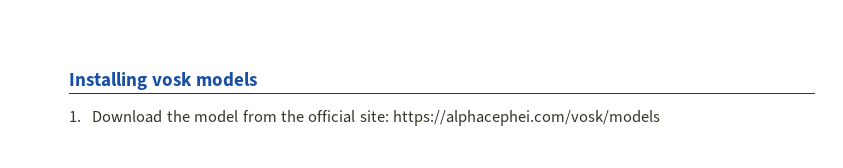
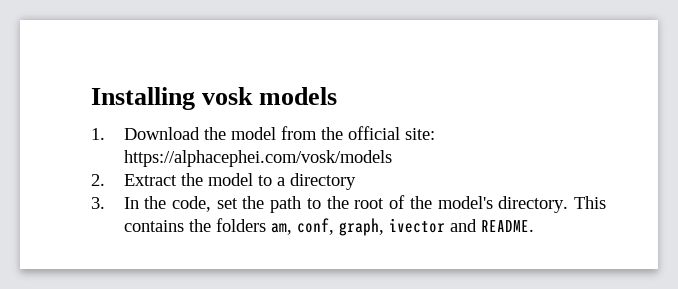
(661, 118) none -> [91,173,356,190] [91,195,606,213] [123,218,534,236] // 2. Extract the model to a directory // 3. In the code, set the path to the root of the model's directory. This contains the folders am, conf, graph, ivector and README.

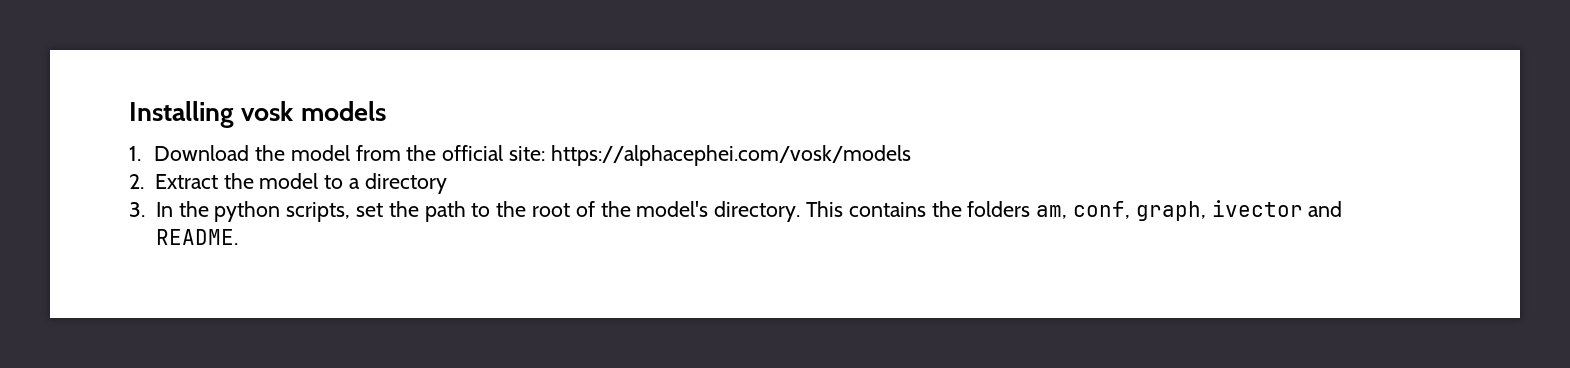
[172,196,212,212] code, -> [214,201,351,222] python scripts,

